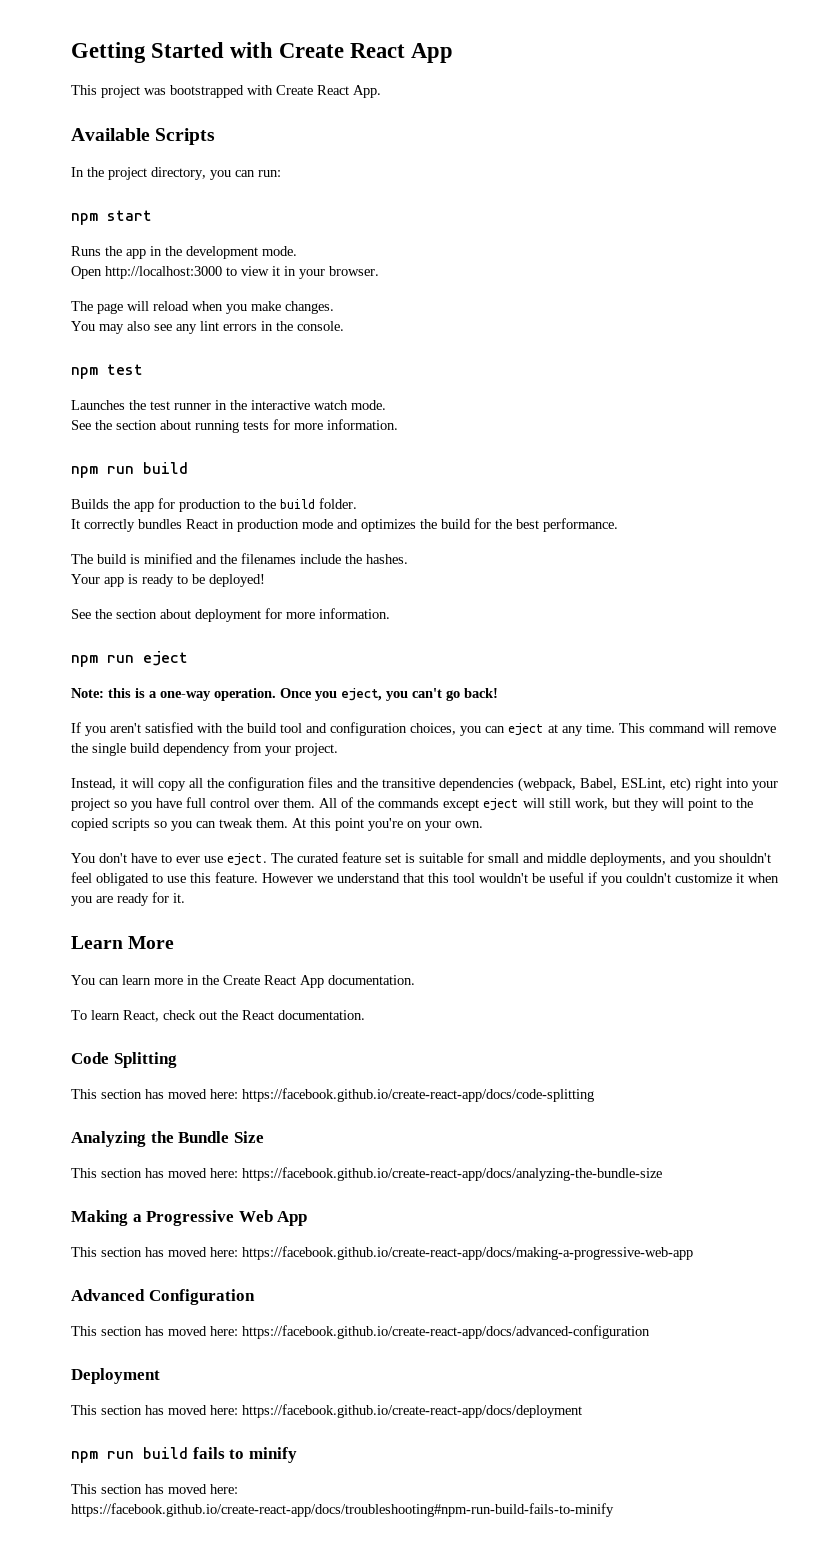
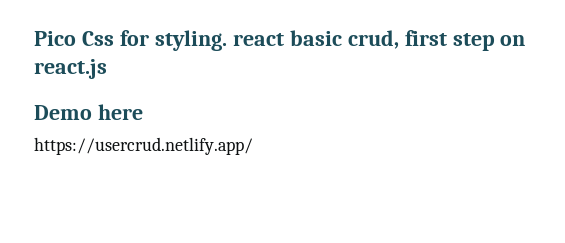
[71,42,454,63] [71,85,381,98] [71,128,216,145] [71,167,281,180] [71,210,152,225] [71,246,297,259] [71,266,379,279] [71,301,334,314] [71,321,344,334] [71,364,143,379] [71,400,386,410] [71,419,398,433] [71,462,188,478] [71,498,357,512] [71,518,618,532] [71,553,408,564] [71,574,265,587] [71,608,390,622] [71,651,188,667] [71,688,498,701] [71,722,776,736] [71,742,338,756] [71,777,778,792] [71,797,753,811] [71,818,483,831] [71,852,771,866] [71,872,779,886] [71,892,185,906] [71,936,175,949] [71,975,415,988] [71,1010,365,1022] [71,1052,177,1068] [71,1088,594,1102] [71,1131,264,1147] [71,1167,662,1181] [71,1210,308,1226] [71,1246,693,1260] [71,1289,255,1305] [71,1325,650,1339] [71,1368,160,1384] [71,1404,582,1418] [71,1447,297,1463] [71,1484,238,1494] [71,1503,614,1517] Getting Started with Create React App // This project was bootstrapped with Create React App. // Available Scripts // In the project directory, you can run: // npm start // Runs the app in the development mode. // Open http://localhost:3000 to view it in your browser. // The page will reload when you make changes. // You may also see any lint errors in the console. // npm test // Launches the test runner in the interactive watch mode. // See the section about running tests for more information. // npm run build // Builds the app for production to the build folder. // It correctly bundles React in production mode and optimizes the build for the best performance. // The build is minified and the filenames include the hashes. // Your app is ready to be deployed! // See the section about deployment for more information. // npm run eject // Note: this is a one-way operation. Once you eject, you can't go back! // If you aren't satisfied with the build tool and configuration choices, you can eject at any time. This command will remove the single build dependency from your project. // Instead, it will copy all the configuration files and the transitive dependencies (webpack, Babel, ESLint, etc) right into your project so you have full control over them. All of the commands except eject will still work, but they will point to the copied scripts so you can tweak them. At this point you're on your own. // You don't have to ever use eject. The curated feature set is suitable for small and middle deployments, and you shouldn't feel obligated to use this feature. However we understand that this tool wouldn't be useful if you couldn't customize it when you are ready for it. // Learn More // You can learn more in the Create React App documentation. // To learn React, check out the React documentation. // Code Splitting // This section has moved here: https://facebook.github.io/create-react-app/docs/code-splitting // Analyzing the Bundle Size // This section has moved here: https://facebook.github.io/create-react-app/docs/analyzing-the-bundle-size // Making a Progressive Web App // This section has moved here: https://facebook.github.io/create-react-app/docs/making-a-progressive-web-app // Advanced Configuration // This section has moved here: https://facebook.github.io/create-react-app/docs/advanced-configuration // Deployment // This section has moved here: https://facebook.github.io/create-react-app/docs/deployment // npm run build fails to minify // This section has moved here: https://facebook.github.io/create-react-app/docs/troubleshooting#npm-run-build-fails-to-minify -> [34,30,526,51] [34,59,107,79] [34,104,143,120] [34,137,253,155] Pico Css for styling. react basic crud, first step on react.js // Demo here // https://usercrud.netlify.app/

